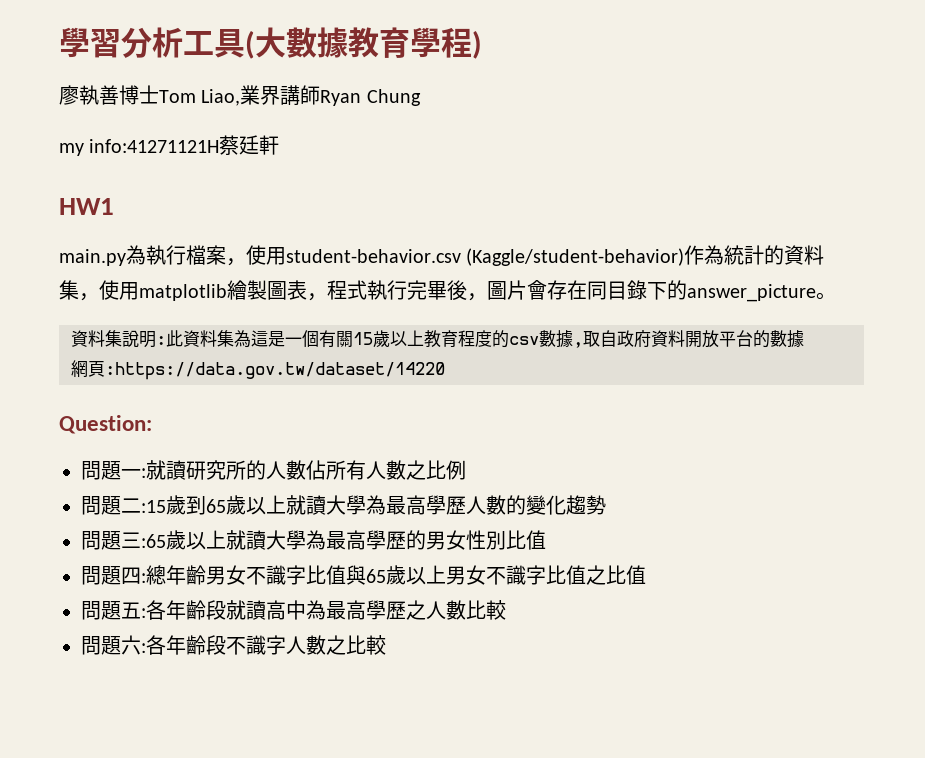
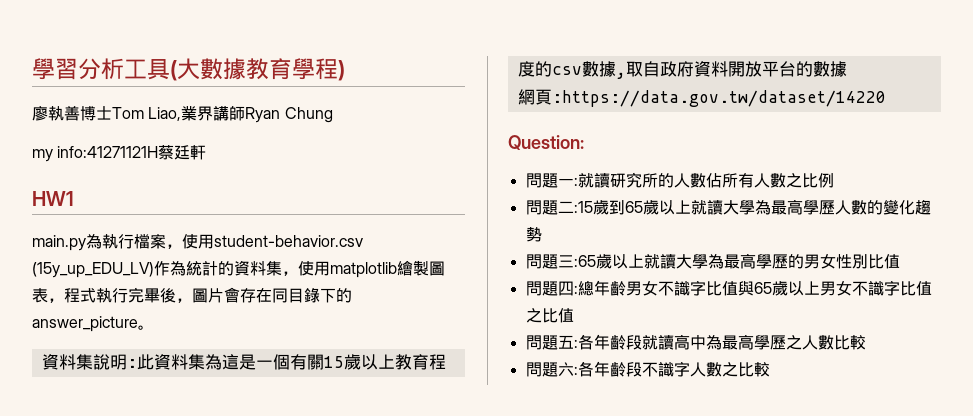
[466,248,685,266] (Kaggle/student-behavior) -> [32,262,154,278] (15y_up_EDU_LV)

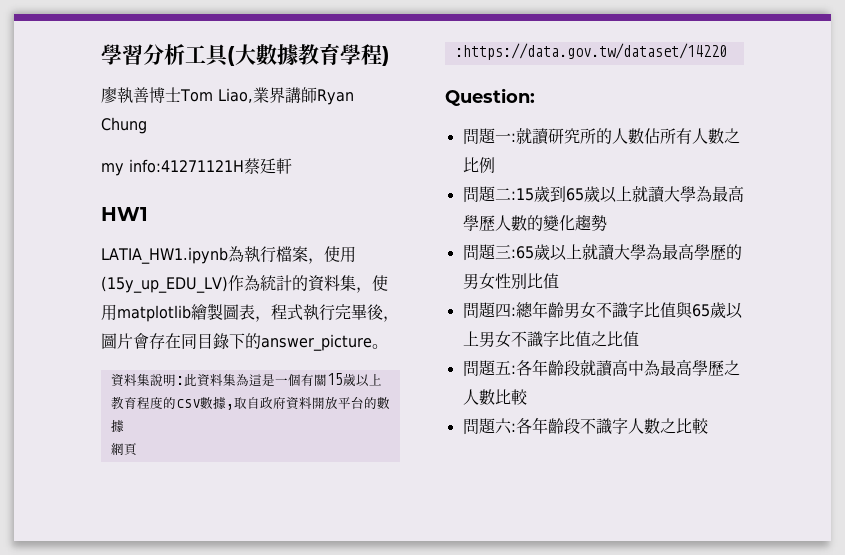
[32,235,86,251] main.py -> [101,247,228,264] LATIA_HW1.ipynb
[214,235,363,247] student-behavior.csv -> (356, 254) none

